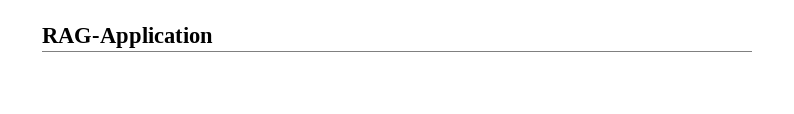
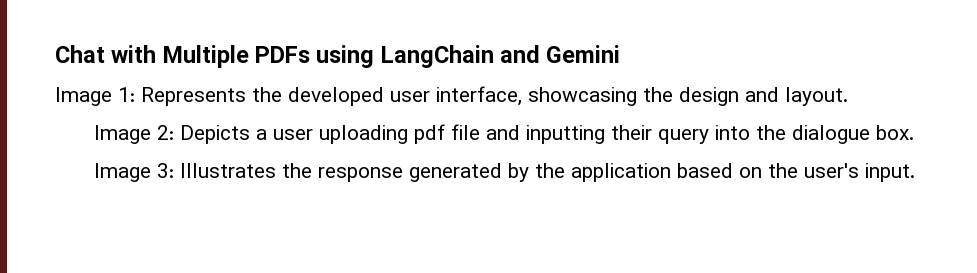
[42,27,213,48] RAG-Application -> [55,45,621,68] [55,86,848,106] [93,124,914,144] [93,163,915,182] Chat with Multiple PDFs using LangChain and Gemini // Image 1: Represents the developed user interface, showcasing the design and layout. // Image 2: Depicts a user uploading pdf file and inputting their query into the dialogue box. // Image 3: Illustrates the response generated by the application based on the user's input.

